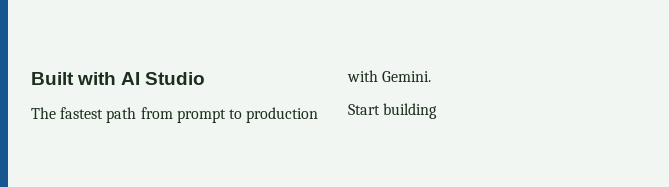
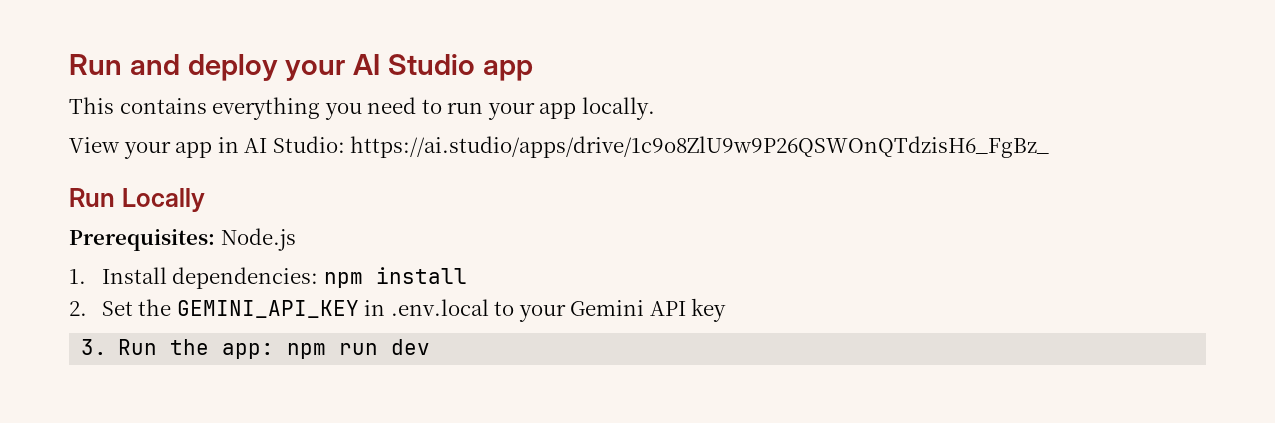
[31,72,206,85] [31,107,319,123] [347,70,432,82] [348,103,438,119] Built with AI Studio // The fastest path from prompt to production with Gemini. // Start building -> [69,54,533,81] [69,97,655,120] [69,136,1050,159] [69,188,205,212] [69,228,296,251] [69,267,467,289] [69,298,727,322] [81,339,430,359] Run and deploy your AI Studio app // This contains everything you need to run your app locally. // View your app in AI Studio: https://ai.studio/apps/drive/1c9o8ZlU9w9P26QSWOnQTdzisH6_FgBz_ // Run Locally // Prerequisites: Node.js // 1. Install dependencies: npm install // 2. Set the GEMINI_API_KEY in .env.local to your Gemini API key // 3. Run the app: npm run dev

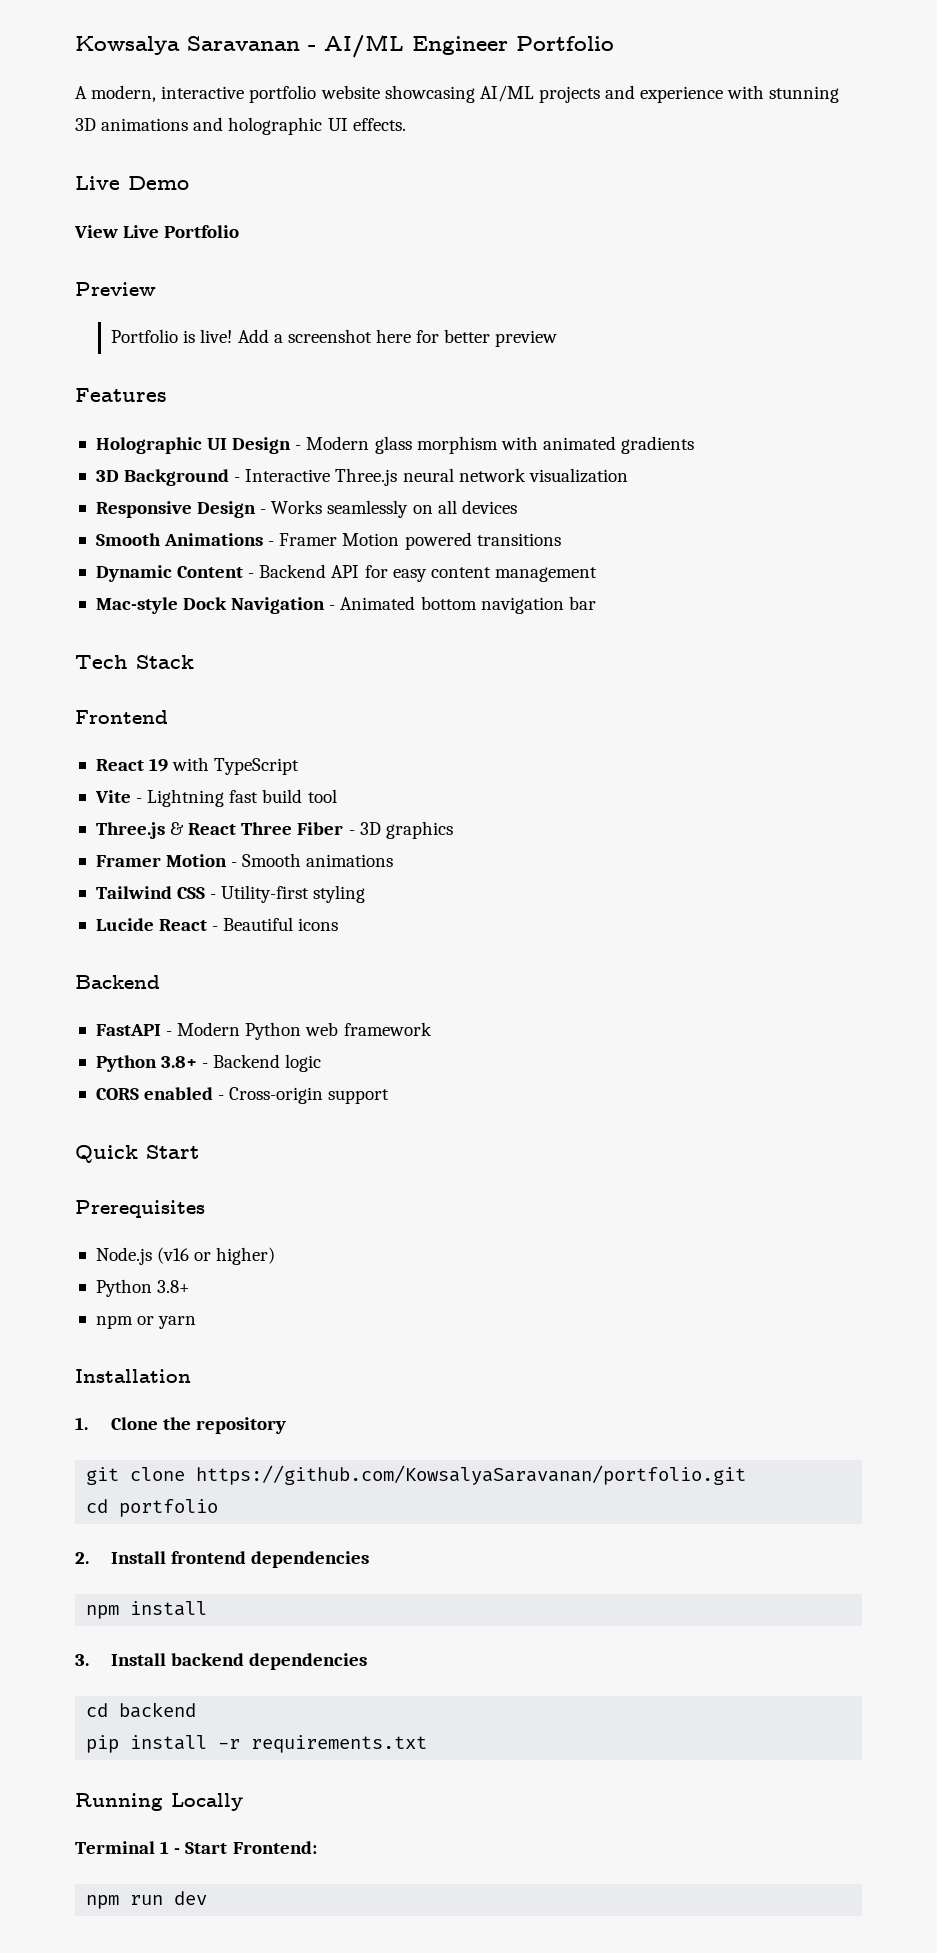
[69,54,533,81] [69,97,655,120] [69,136,1050,159] [69,188,205,212] [69,228,296,251] [69,267,467,289] [69,298,727,322] [81,339,274,359] Run and deploy your AI Studio app // This contains everything you need to run your app locally. // View your app in AI Studio: https://ai.studio/apps/drive/1c9o8ZlU9w9P26QSWOnQTdzisH6_FgBz_ // Run Locally // Prerequisites: Node.js // 1. Install dependencies: npm install // 2. Set the GEMINI_API_KEY in .env.local to your Gemini API key // 3. Run the app: -> [75,34,614,58] [75,85,840,103] [75,117,406,135] [75,176,189,190] [74,225,240,238] [75,282,156,296] [111,329,558,347] [75,388,167,402] [95,436,695,454] [95,468,628,486] [95,500,517,518] [95,532,561,550] [95,564,597,582] [95,596,596,614] [75,655,194,669] [75,710,168,724] [95,757,300,775] [94,789,337,807] [95,821,453,839] [95,853,394,867] [95,885,366,903] [95,917,339,931] [75,975,160,989] [95,1022,432,1040] [95,1054,322,1072] [95,1087,390,1104] [75,1145,199,1163] [75,1200,205,1218] [95,1247,276,1265] [95,1279,191,1297] [95,1315,197,1329] [75,1369,191,1383] [75,1417,287,1434] [86,1465,747,1485] [86,1499,219,1517] [75,1551,370,1568] [86,1601,208,1619] [75,1653,368,1670] [86,1702,197,1718] [86,1735,428,1753] [75,1793,243,1811] [75,1841,317,1854] Kowsalya Saravanan - AI/ML Engineer Portfolio // A modern, interactive portfolio website showcasing AI/ML projects and experience with stunning 3D animations and holographic UI effects. // Live Demo // View Live Portfolio // Preview // Portfolio is live! Add a screenshot here for better preview // Features // Holographic UI Design - Modern glass morphism with animated gradients // 3D Background - Interactive Three.js neural network visualization // Responsive Design - Works seamlessly on all devices // Smooth Animations - Framer Motion powered transitions // Dynamic Content - Backend API for easy content management // Mac-style Dock Navigation - Animated bottom navigation bar // Tech Stack // Frontend // React 19 with TypeScript // Vite - Lightning fast build tool // Three.js & React Three Fiber - 3D graphics // Framer Motion - Smooth animations // Tailwind CSS - Utility-first styling // Lucide React - Beautiful icons // Backend // FastAPI - Modern Python web framework // Python 3.8+ - Backend logic // CORS enabled - Cross-origin support // Quick Start // Prerequisites // Node.js (v16 or higher) // Python 3.8+ // npm or yarn // Installation // 1. Clone the repository // git clone https://github.com/KowsalyaSaravanan/portfolio.git // cd portfolio // 2. Install frontend dependencies // npm install // 3. Install backend dependencies // cd backend // pip install -r requirements.txt // Running Locally // Terminal 1 - Start Frontend: //

